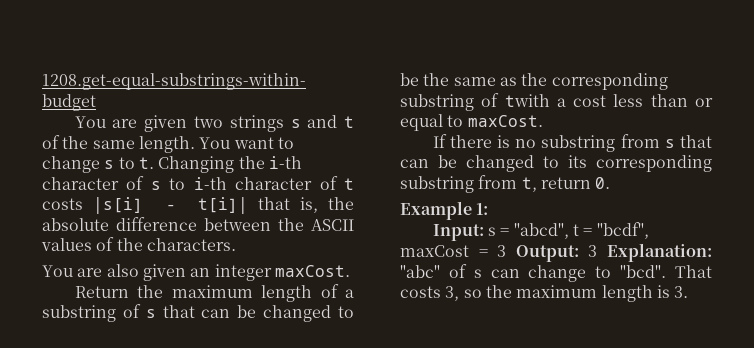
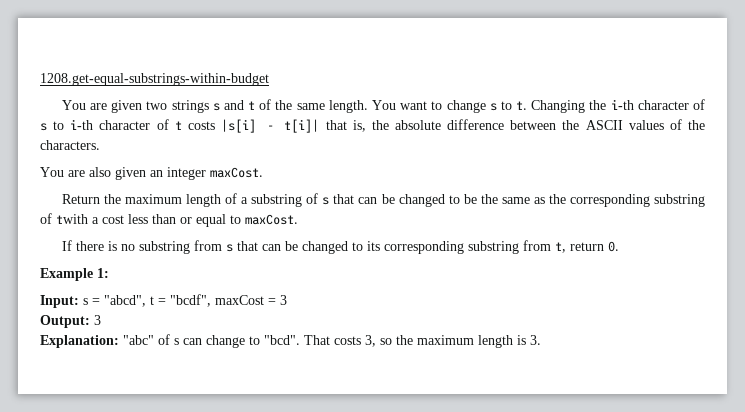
(507, 251) none -> (287, 300) //
(598, 251) none -> (101, 320) //

